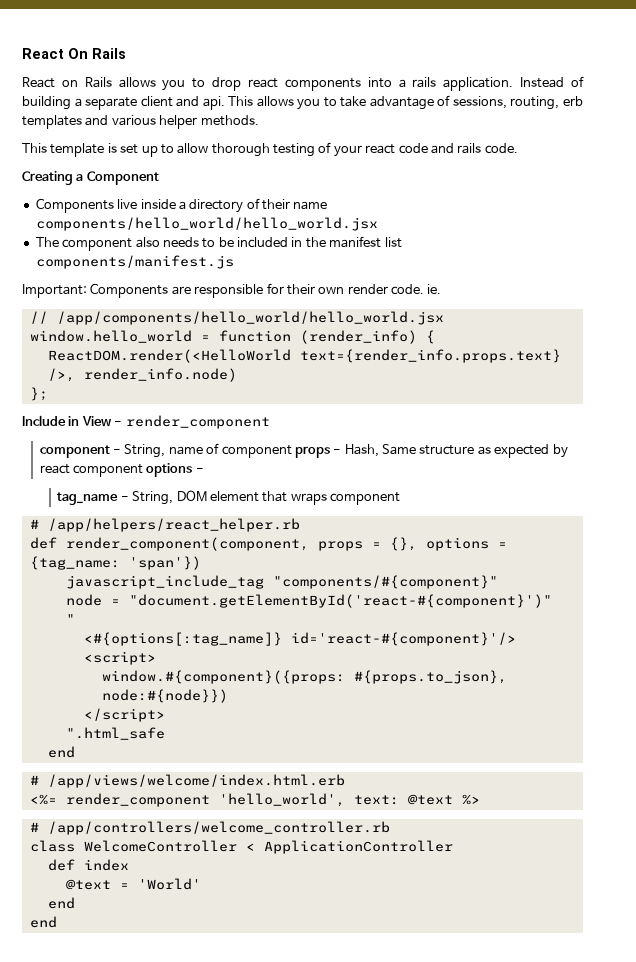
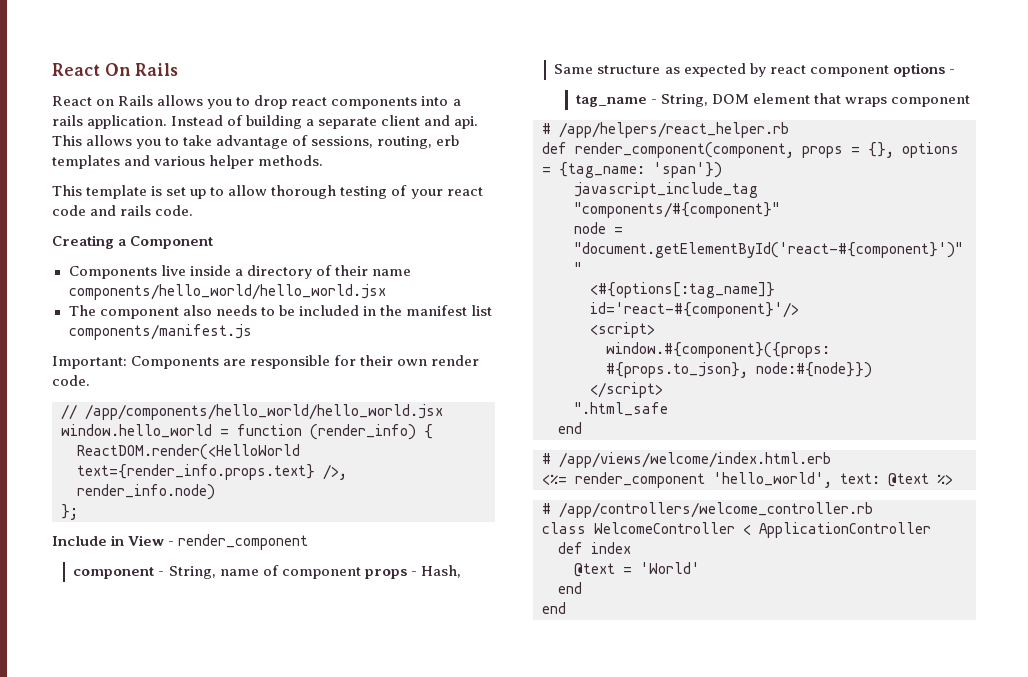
[427,284,442,294] ie. -> (90, 380) none

